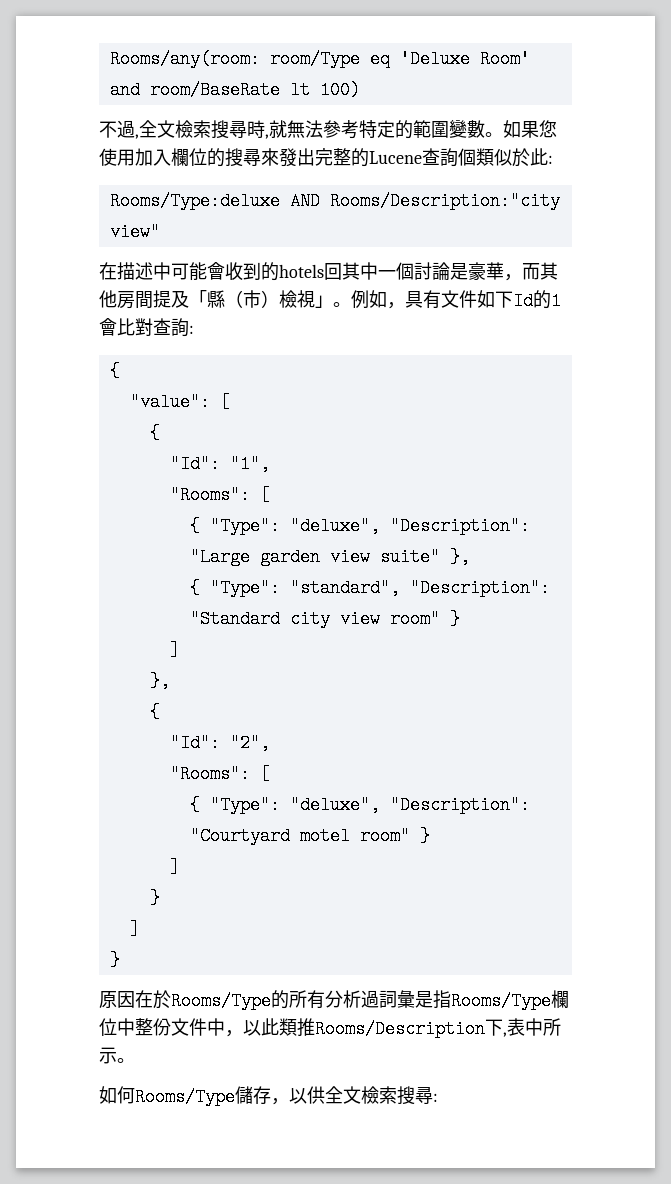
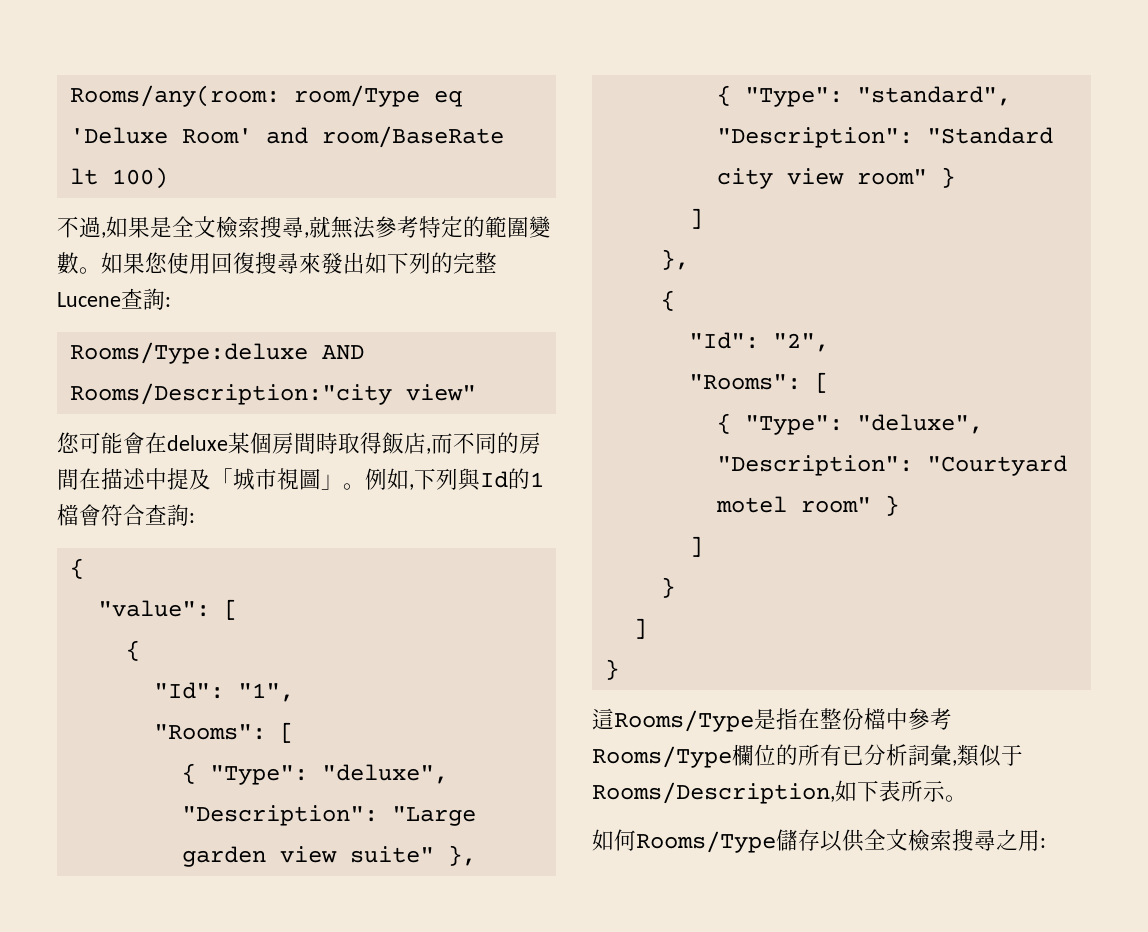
[139,120,265,139] 全文檢索搜尋時 -> [106,216,304,239] 如果是全文檢索搜尋
[135,148,548,167] 加入欄位的搜尋來發出完整的Lucene查詢個類似於此 -> [211,252,497,274] [57,288,165,310] 回復搜尋來發出如下列的完整Lucene查詢
[99,262,558,281] [99,290,513,309] 在描述中可能會收到的hotels回其中一個討論是豪華，而其他房間提及「縣（市）檢視」。例如，具有文件如下 -> [57,432,541,454] [57,468,481,491] 您可能會在deluxe某個房間時取得飯店,而不同的房間在描述中提及「城市視圖」。例如,下列與
[99,318,153,336] 會比對 -> [57,504,145,526] 檔會符合
[99,990,569,1010] [99,1018,543,1038] 原因在於Rooms/Type的所有分析過詞彙是指Rooms/Type欄位中整份文件中，以此類推Rooms/Description下,表中 -> [592,708,952,732] [592,744,1023,768] [592,780,901,804] 這Rooms/Type是指在整份檔中參考Rooms/Type欄位的所有已分析詞彙,類似于Rooms/Description,如下表
[271,1098,289,1105] ， -> (820, 840) none
(433, 1095) none -> [996,829,1040,851] 之用

